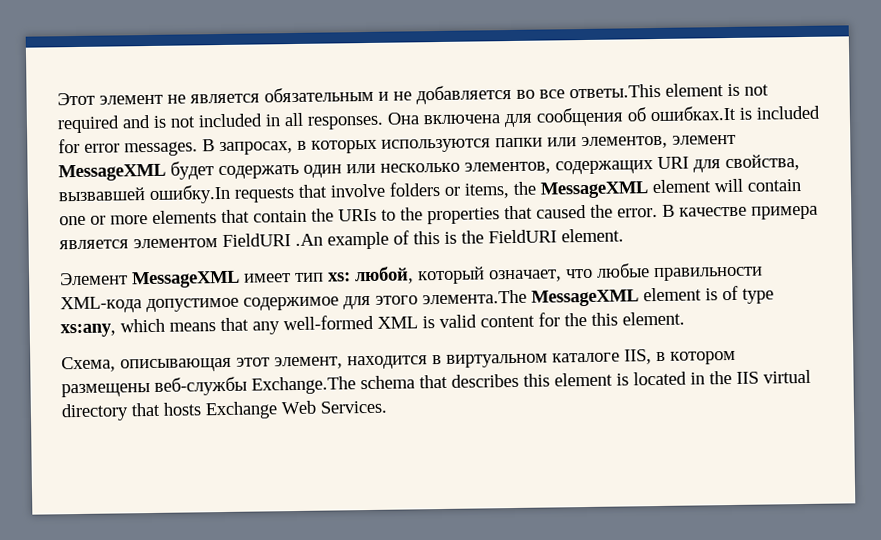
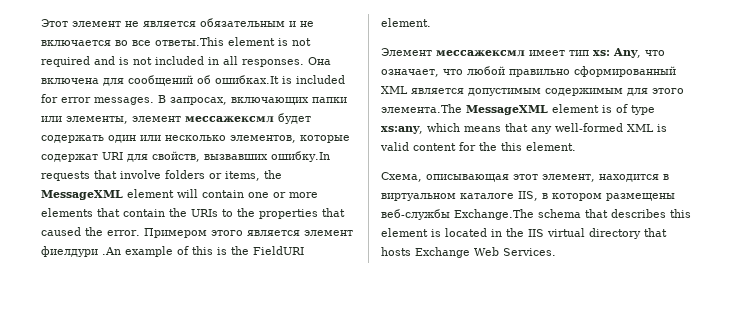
[416,85,512,105] добавляется -> [41,40,111,46] включается
[536,107,624,127] сообщения -> [128,75,193,86] сообщений
[297,134,736,154] [58,163,166,182] в которых используются папки или элементов, элемент MessageXML -> [231,97,347,105] [41,116,274,124] включающих папки или элементы, элемент мессажексмл
[555,154,800,175] [58,187,146,202] содержащих URI для свойства, вызвавшей -> [300,135,350,143] [41,151,268,162] которые содержат URI для свойств, вызвавших
[662,204,818,220] [59,233,291,250] В качестве примера является элементом FieldURI -> [143,228,353,238] [41,246,98,257] Примером этого является элемент фиелдури
[132,270,240,289] MessageXML -> [436,50,525,57] мессажексмл
[354,263,763,285] [60,296,339,314] любой, который означает, что любые правильности XML-кода допустимое содержимое -> [613,48,665,58] [381,66,676,77] [381,86,623,96] Any, что означает, что любой правильно сформированный XML является допустимым содержимым

